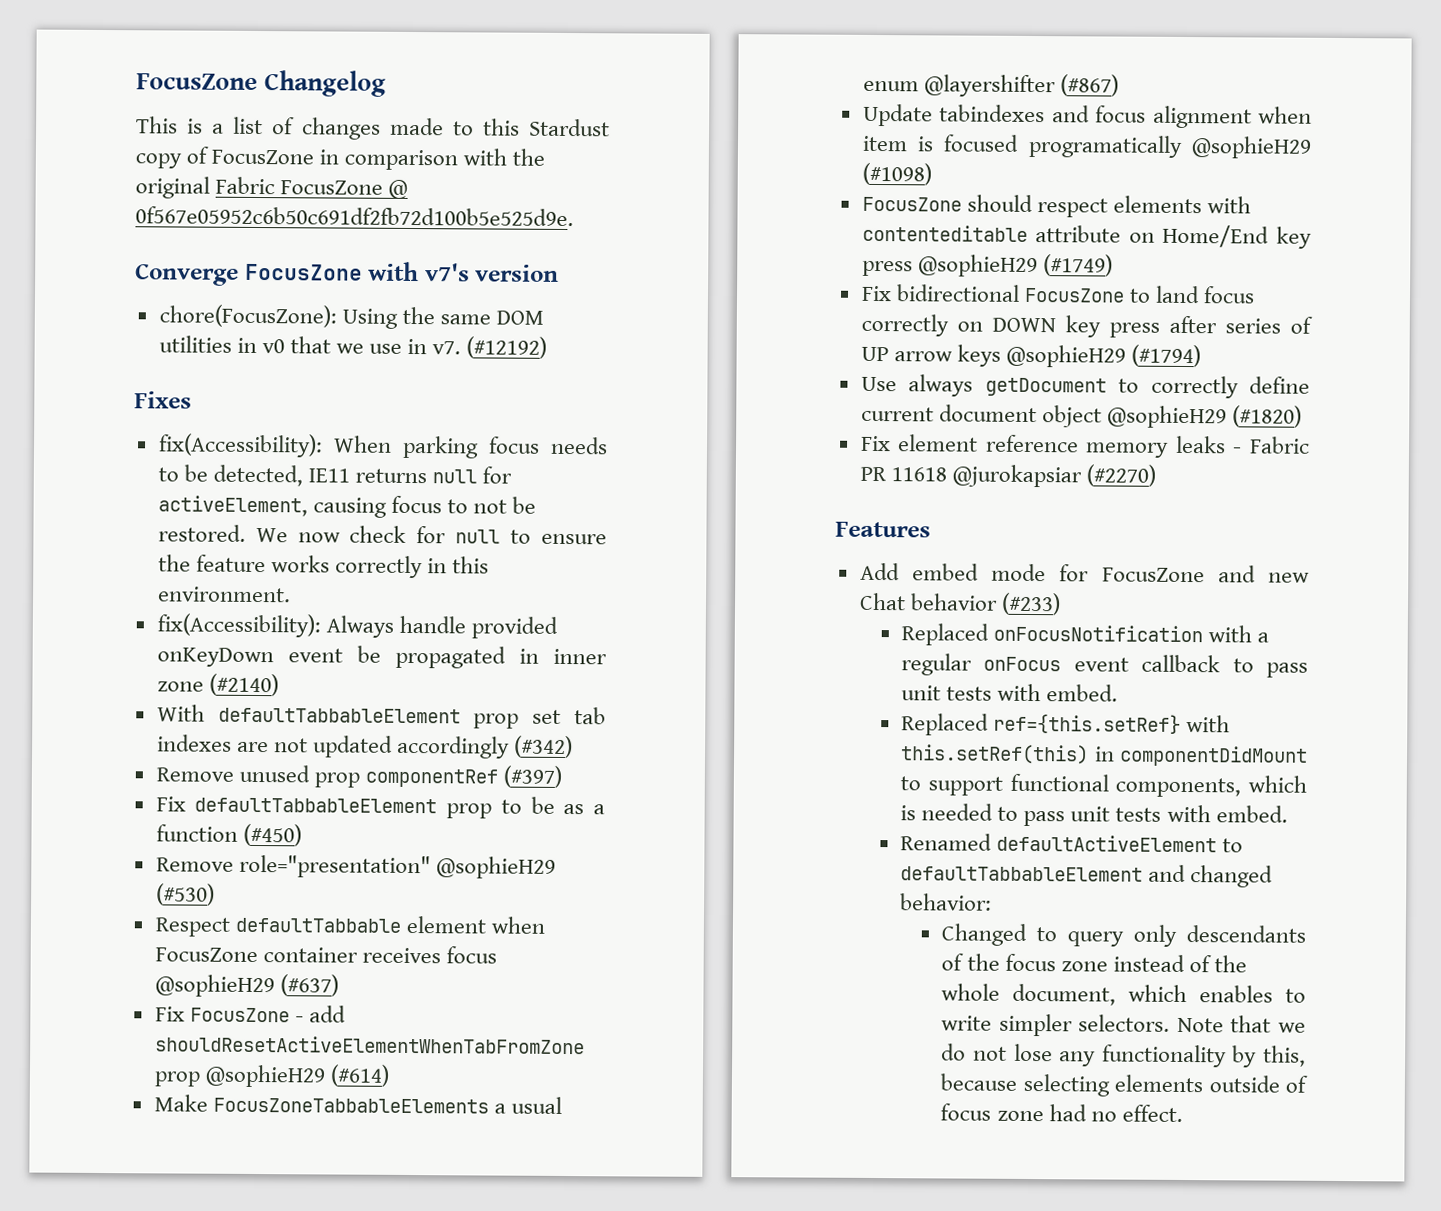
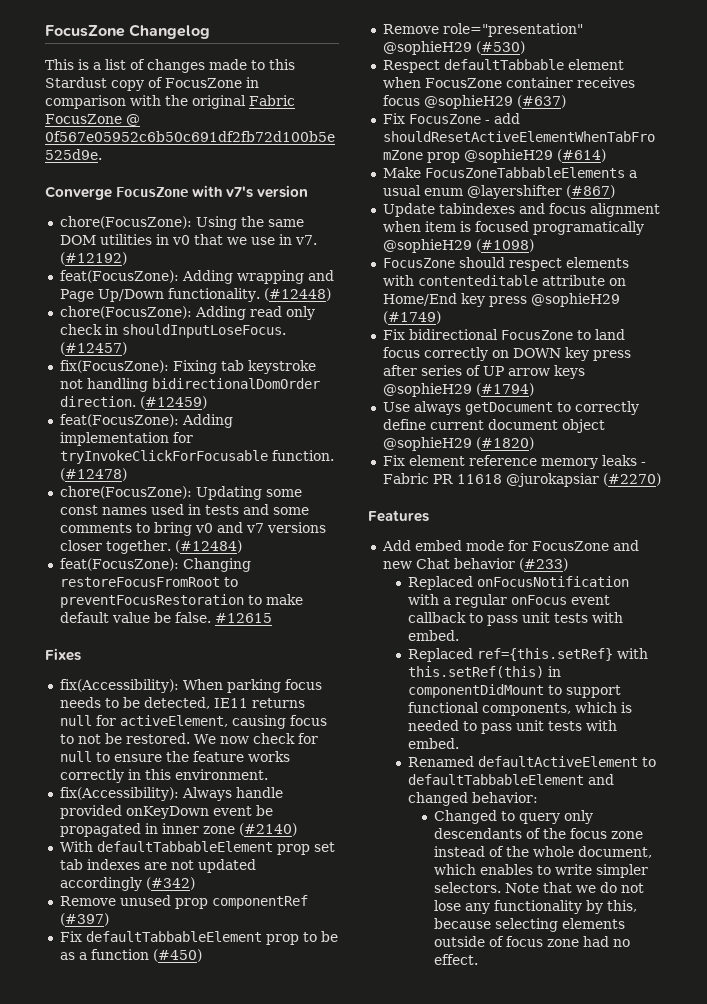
(548, 347) none -> [59,270,334,284] [59,288,331,302] [59,306,315,320] [59,324,286,338] [59,342,127,355] [59,360,316,374] [59,378,320,392] [59,396,207,409] [59,414,233,428] [59,432,193,446] [59,450,334,464] [59,468,127,481] [59,486,302,500] [59,504,309,515] [59,522,326,536] [59,540,242,554] [59,558,251,572] [59,577,238,587] [59,594,303,608] [59,612,272,623] // feat(FocusZone): Adding wrapping and Page Up/Down functionality. (#12448) // chore(FocusZone): Adding read only check in shouldInputLoseFocus. (#12457) // fix(FocusZone): Fixing tab keystroke not handling bidirectionalDomOrder direction. (#12459) // feat(FocusZone): Adding implementation for tryInvokeClickForFocusable function. (#12478) // chore(FocusZone): Updating some const names used in tests and some comments to bring v0 and v7 versions closer together. (#12484) // feat(FocusZone): Changing restoreFocusFromRoot to preventFocusRestoration to make default value be false. #12615

